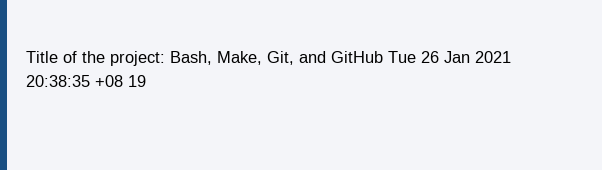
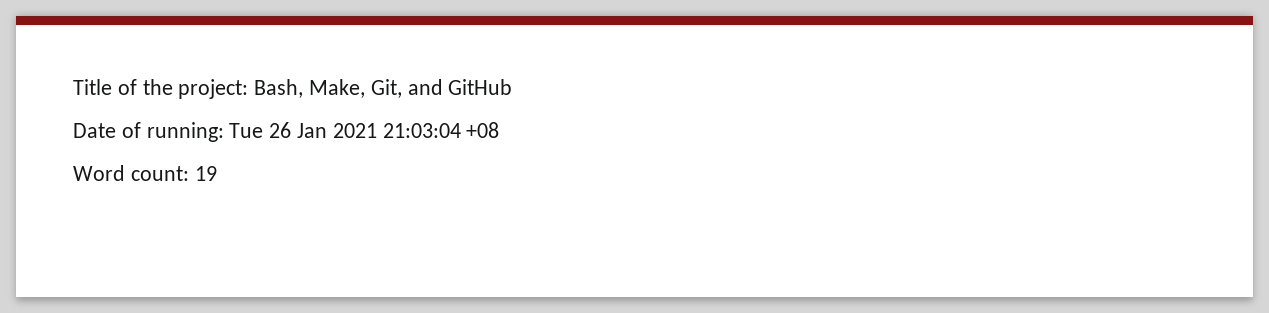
(383, 57) none -> [73,122,224,142] // Date of running:
[26,75,90,87] 20:38:35 -> [382,123,461,138] 21:03:04
(123, 81) none -> [73,165,189,181] // Word count:

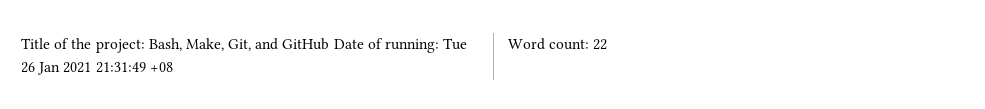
(513, 87) // -> (330, 44) none
[382,123,461,138] 21:03:04 -> [95,62,146,73] 21:31:49
[194,166,217,181] 19 -> [593,39,608,50] 22

